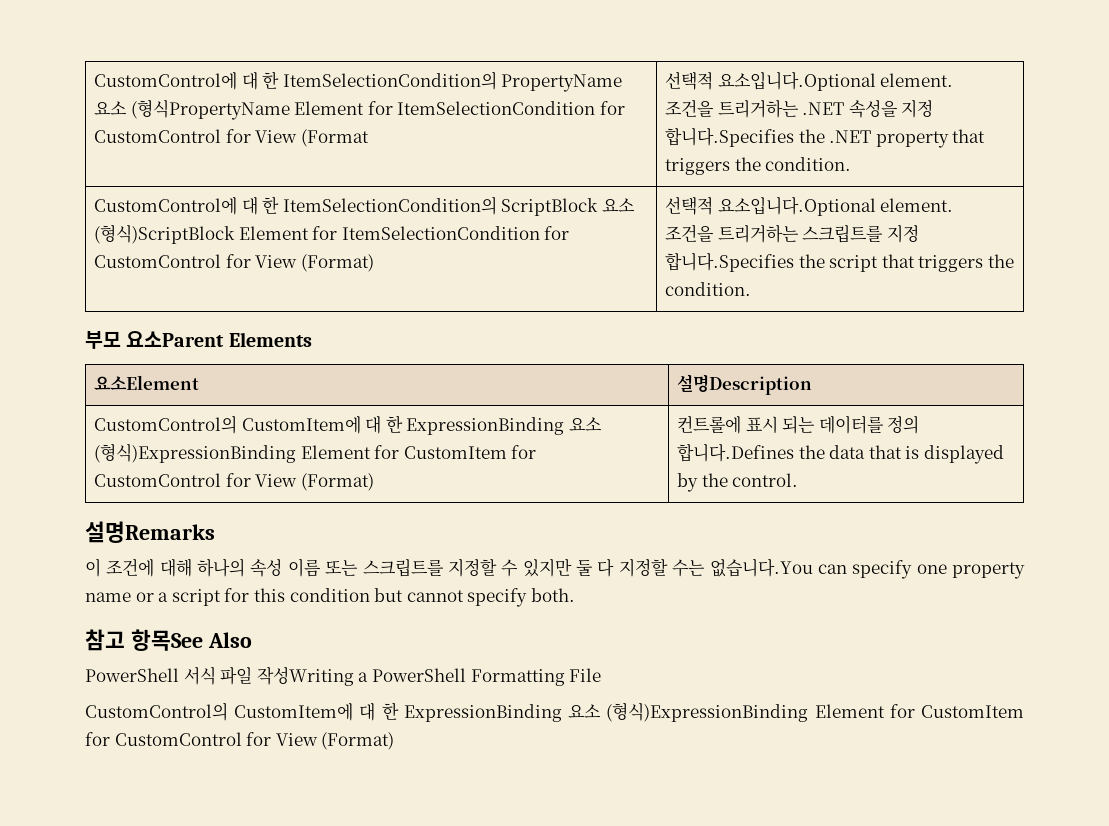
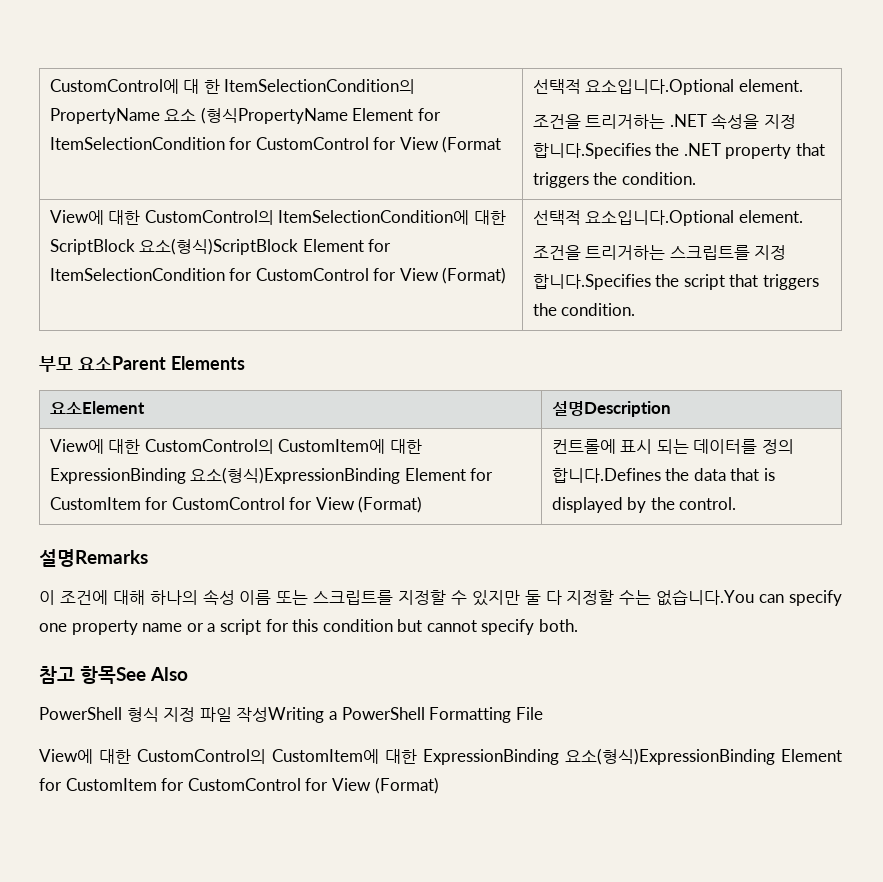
[93,196,635,216] [93,224,235,244] CustomControl에 대 한 ItemSelectionCondition의 ScriptBlock 요소 (형식)ScriptBlock -> [49,210,506,225] [49,238,299,255] View에 대한 CustomControl의 ItemSelectionCondition에 대한 ScriptBlock 요소(형식)ScriptBlock
[93,415,602,435] [93,443,296,463] CustomControl의 CustomItem에 대 한 ExpressionBinding 요소 (형식)ExpressionBinding -> [49,439,422,454] [49,467,401,484] View에 대한 CustomControl의 CustomItem에 대한 ExpressionBinding 요소(형식)ExpressionBinding
[183,666,216,685] 서식 -> [126,707,196,722] 형식 지정
[85,702,809,722] CustomControl의 CustomItem에 대 한 ExpressionBinding 요소 (형식)ExpressionBinding -> [39,748,775,765] View에 대한 CustomControl의 CustomItem에 대한 ExpressionBinding 요소(형식)ExpressionBinding

